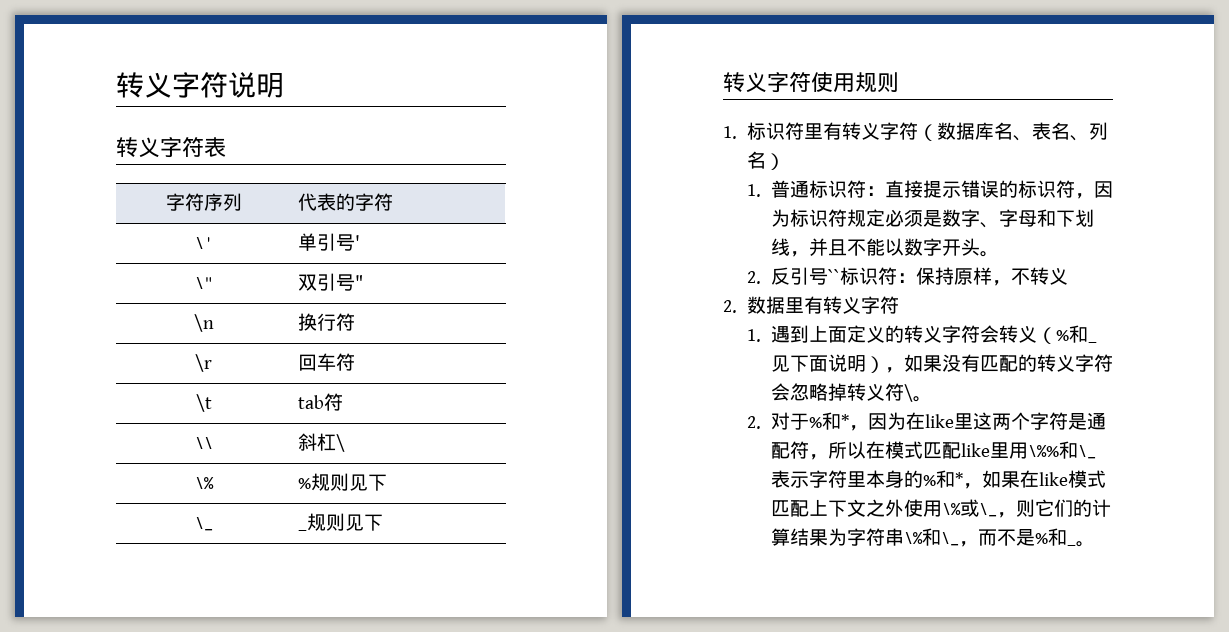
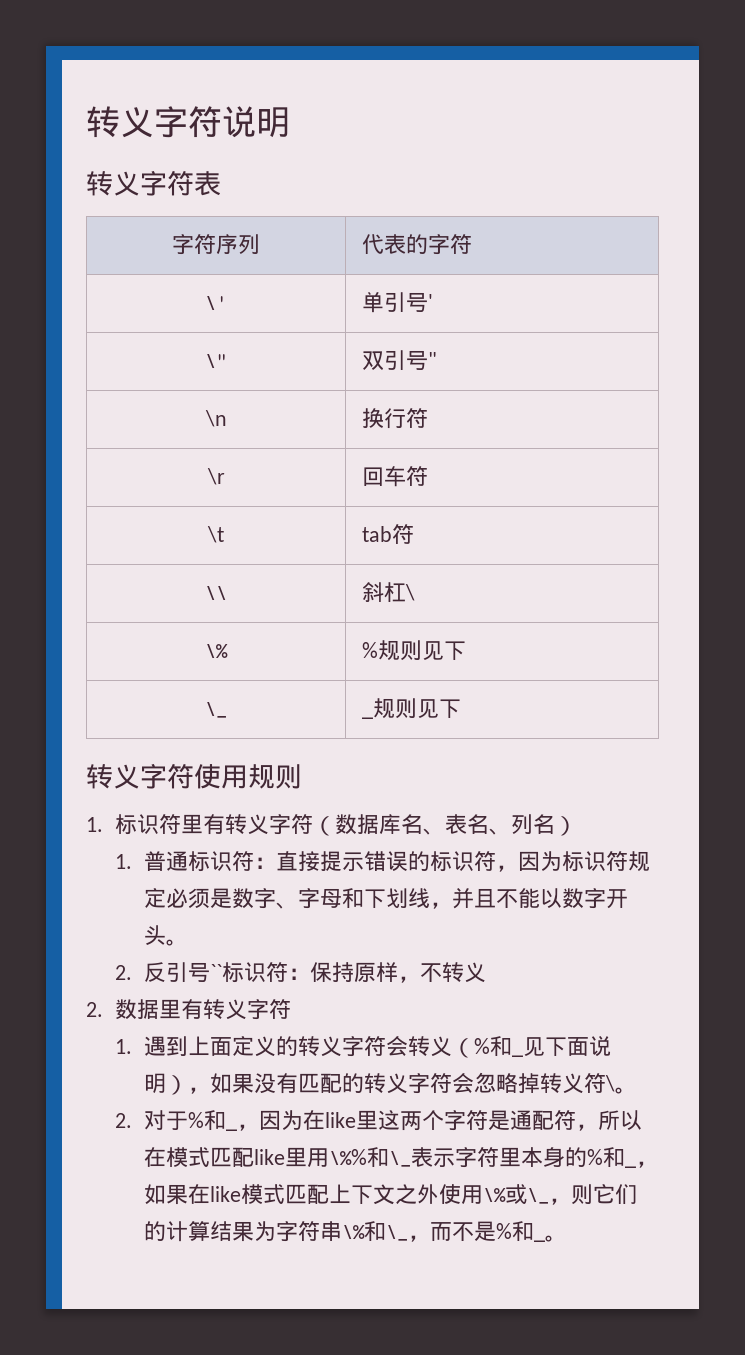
[840,414,849,428] * -> [226,1128,238,1131] _
[954,472,963,486] * -> [625,1165,637,1168] _

